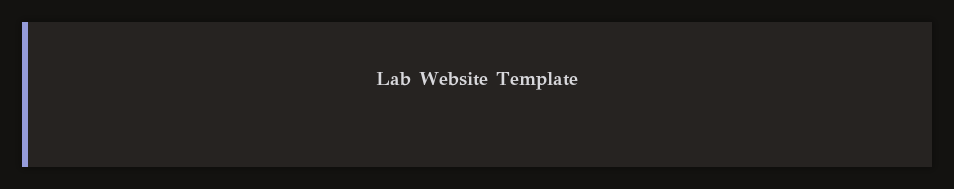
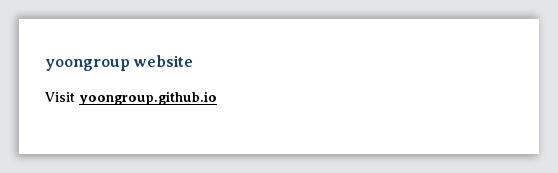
[376,72,578,90] Lab Website Template -> [45,55,194,71] [45,91,217,105] yoongroup website // Visit yoongroup.github.io

